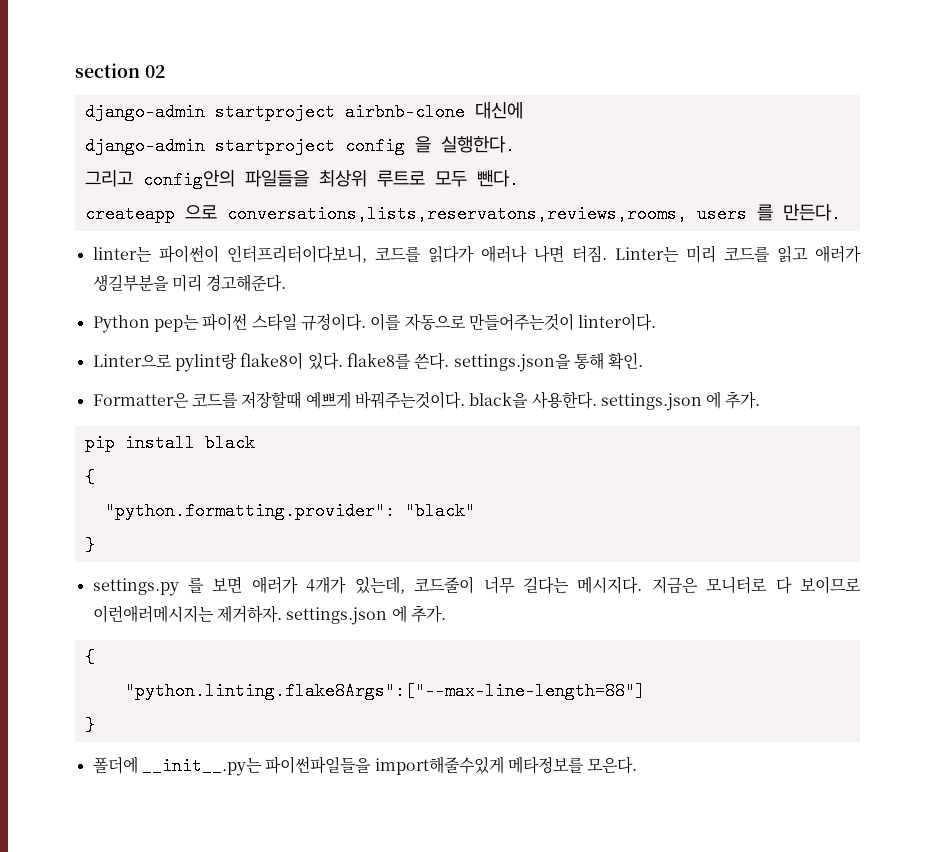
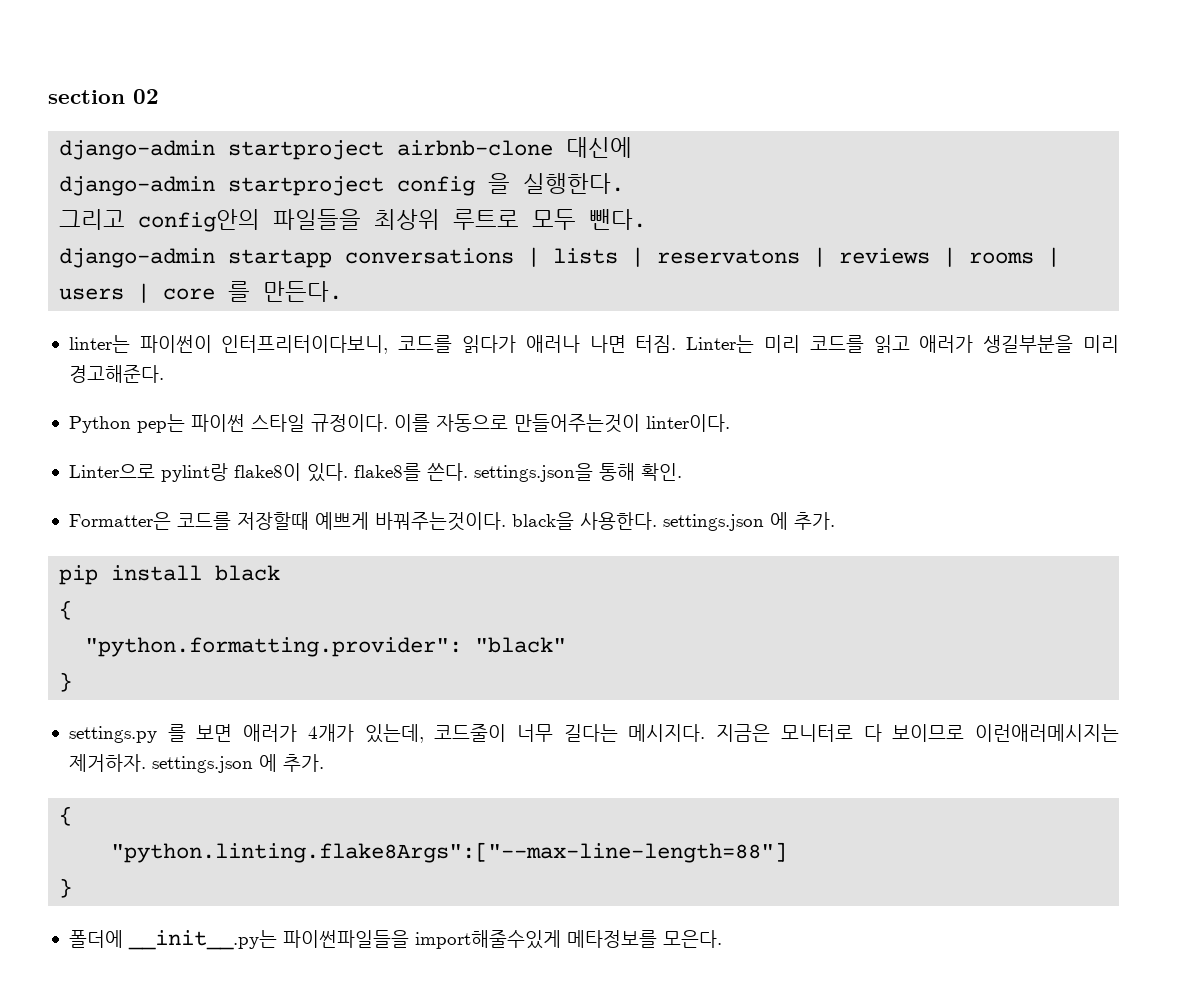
[84,205,747,223] createapp 으로 conversations,lists,reservatons,reviews,rooms, users -> [59,247,1061,268] [59,283,216,303] django-admin startapp conversations | lists | reservatons | reviews | rooms | users | core

